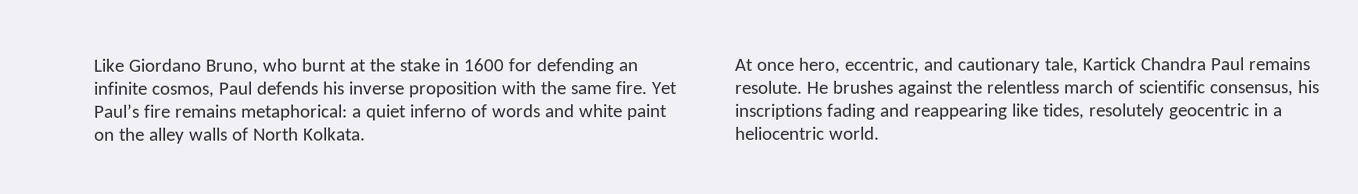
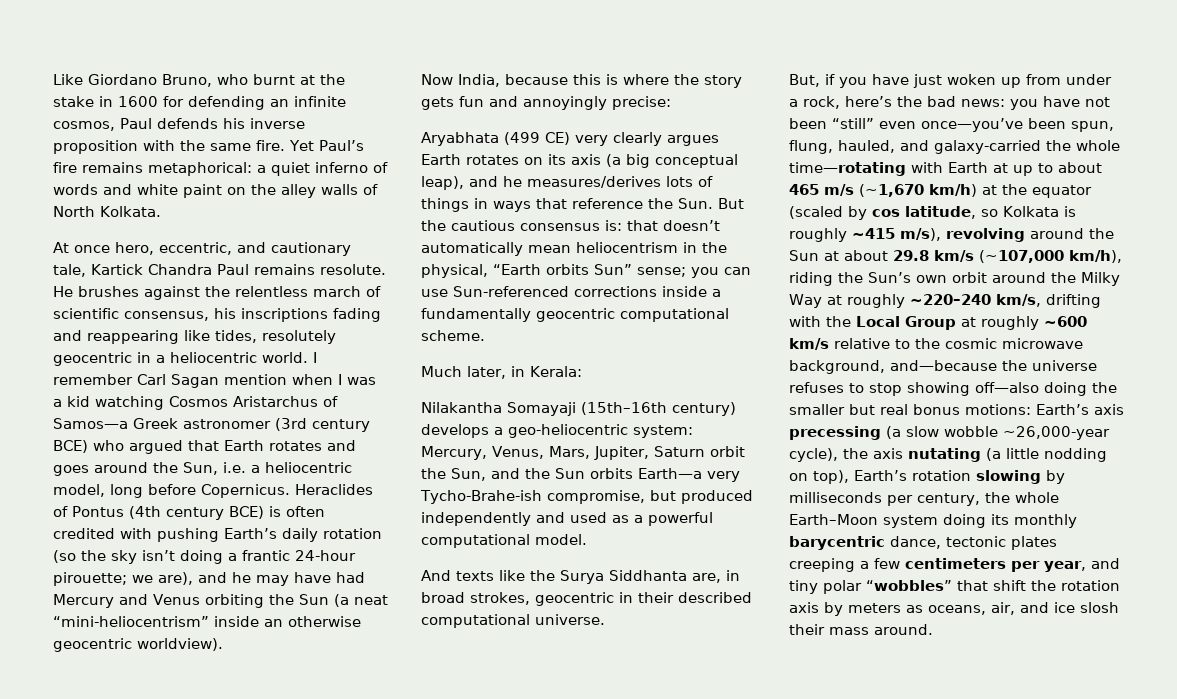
(880, 133) none -> [313,352,317,363] [53,374,376,388] [53,396,338,410] [53,418,370,432] [53,440,356,454] [53,462,352,476] [53,484,373,498] [53,506,325,520] [53,528,382,542] [53,550,356,564] [53,572,365,586] [53,594,388,608] [53,616,361,627] [53,638,223,652] [421,74,742,88] [421,96,671,110] [421,132,719,146] [421,154,738,168] [421,176,713,190] [421,198,744,212] [421,220,720,231] [421,242,727,256] [421,264,751,278] [421,286,721,297] [421,308,729,322] [421,330,485,341] [421,366,582,379] [421,402,736,416] [421,424,693,438] [421,446,745,460] [421,468,740,482] [420,490,753,504] [421,512,713,526] [421,534,587,548] [421,570,740,584] [421,592,752,606] [421,614,605,628] [789,74,1112,88] [789,96,1110,110] [789,118,1114,132] [789,140,1120,154] [789,162,1102,176] [789,184,1092,198] [789,206,1076,220] [789,228,1114,242] [789,250,1122,263] [789,272,1120,286] [789,294,1101,308] [789,316,1087,330] [789,338,1083,350] [789,360,1097,374] [789,382,1117,396] [789,404,1124,415] [789,426,1110,440] [789,448,1107,462] [789,470,1065,484] [789,492,1059,506] [789,514,1077,528] [789,536,1057,550] [789,558,1120,572] [789,580,1120,594] [789,602,1119,616] [789,624,933,635] I remember Carl Sagan mention when I was a kid watching Cosmos Aristarchus of Samos—a Greek astronomer (3rd century BCE) who argued that Earth rotates and goes around the Sun, i.e. a heliocentric model, long before Copernicus. Heraclides of Pontus (4th century BCE) is often credited with pushing Earth’s daily rotation (so the sky isn’t doing a frantic 24-hour pirouette; we are), and he may have had Mercury and Venus orbiting the Sun (a neat “mini-heliocentrism” inside an otherwise geocentric worldview). // Now India, because this is where the story gets fun and annoyingly precise: // Aryabhata (499 CE) very clearly argues Earth rotates on its axis (a big conceptual leap), and he measures/derives lots of things in ways that reference the Sun. But the cautious consensus is: that doesn’t automatically mean heliocentrism in the physical, “Earth orbits Sun” sense; you can use Sun-referenced corrections inside a fundamentally geocentric computational scheme. // Much later, in Kerala: // Nilakantha Somayaji (15th–16th century) develops a geo-heliocentric system: Mercury, Venus, Mars, Jupiter, Saturn orbit the Sun, and the Sun orbits Earth—a very Tycho-Brahe-ish compromise, but produced independently and used as a powerful computational model. // And texts like the Surya Siddhanta are, in broad strokes, geocentric in their described computational universe. // But, if you have just woken up from under a rock, here’s the bad news: you have not been “still” even once—you’ve been spun, flung, hauled, and galaxy-carried the whole time—rotating with Earth at up to about 465 m/s (~1,670 km/h) at the equator (scaled by cos latitude, so Kolkata is roughly ~415 m/s), revolving around the Sun at about 29.8 km/s (~107,000 km/h), riding the Sun’s own orbit around the Milky Way at roughly ~220–240 km/s, drifting with the Local Group at roughly ~600 km/s relative to the cosmic microwave background, and—because the universe refuses to stop showing off—also doing the smaller but real bonus motions: Earth’s axis precessing (a slow wobble ~26,000-year cycle), the axis nutating (a little nodding on top), Earth’s rotation slowing by milliseconds per century, the whole Earth–Moon system doing its monthly barycentric dance, tectonic plates creeping a few centimeters per year, and tiny polar “wobbles” that shift the rotation axis by meters as oceans, air, and ice slosh their mass around.

